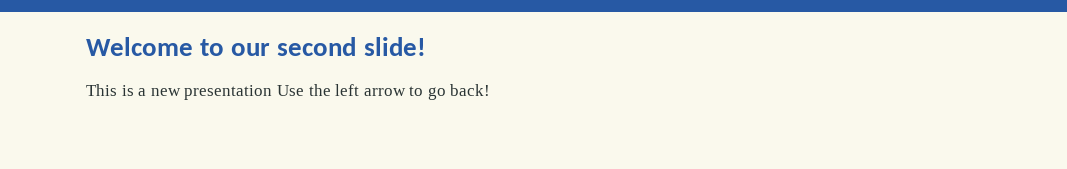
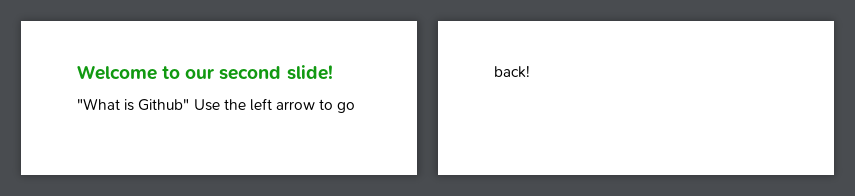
[86,84,273,100] This is a new presentation -> [77,98,190,111] "What is Github"

